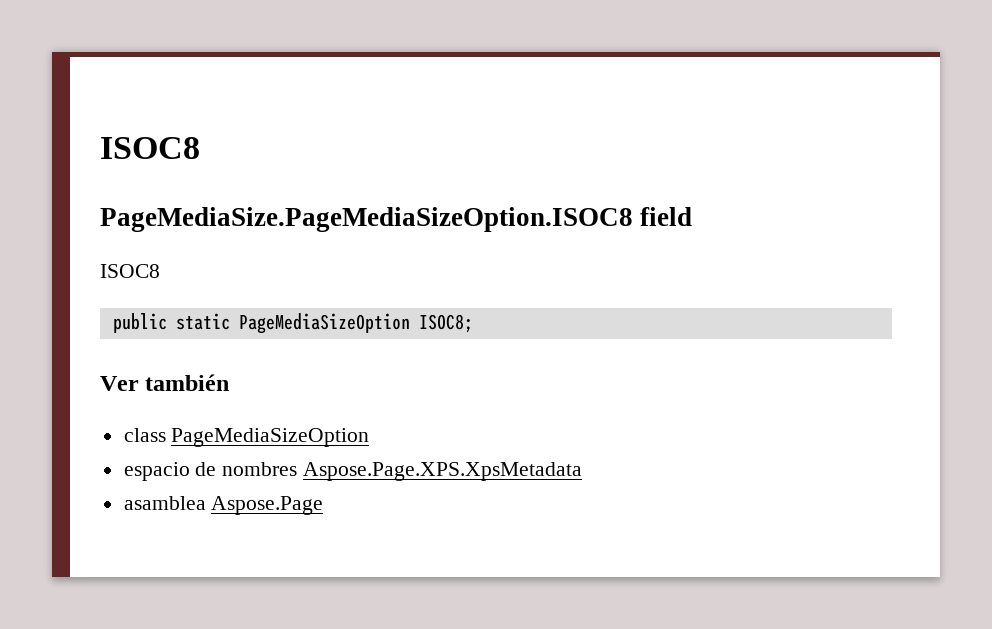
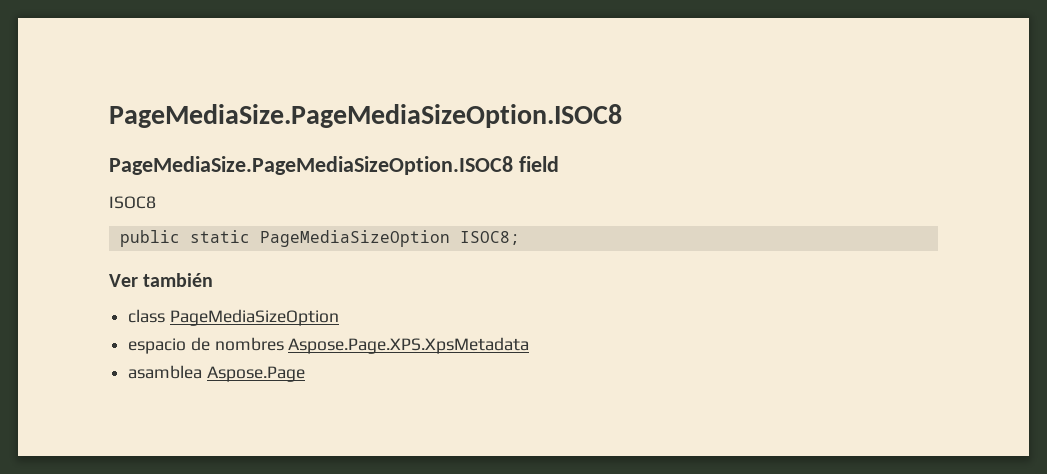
[100,137,200,159] ISOC8 -> [109,104,622,128] PageMediaSize.PageMediaSizeOption.ISOC8

